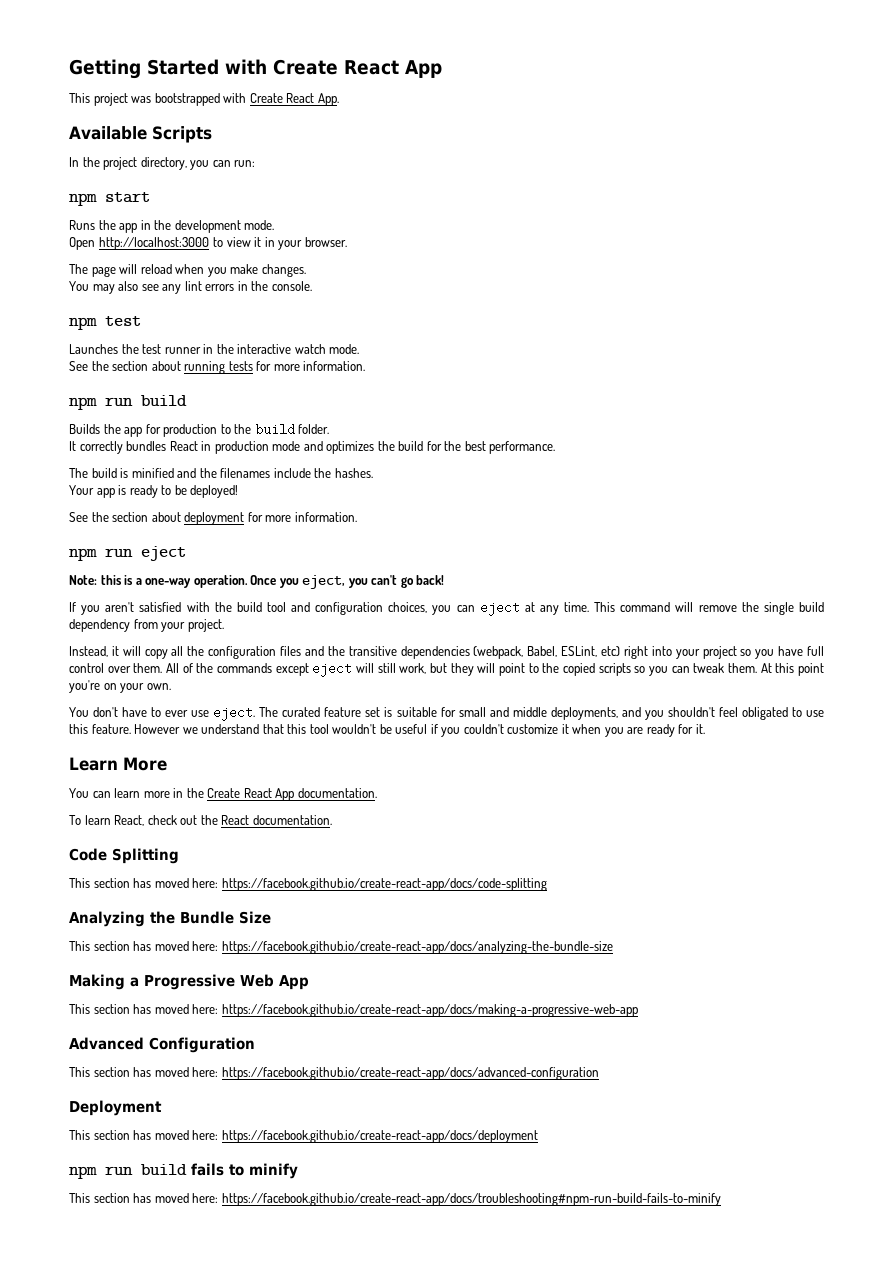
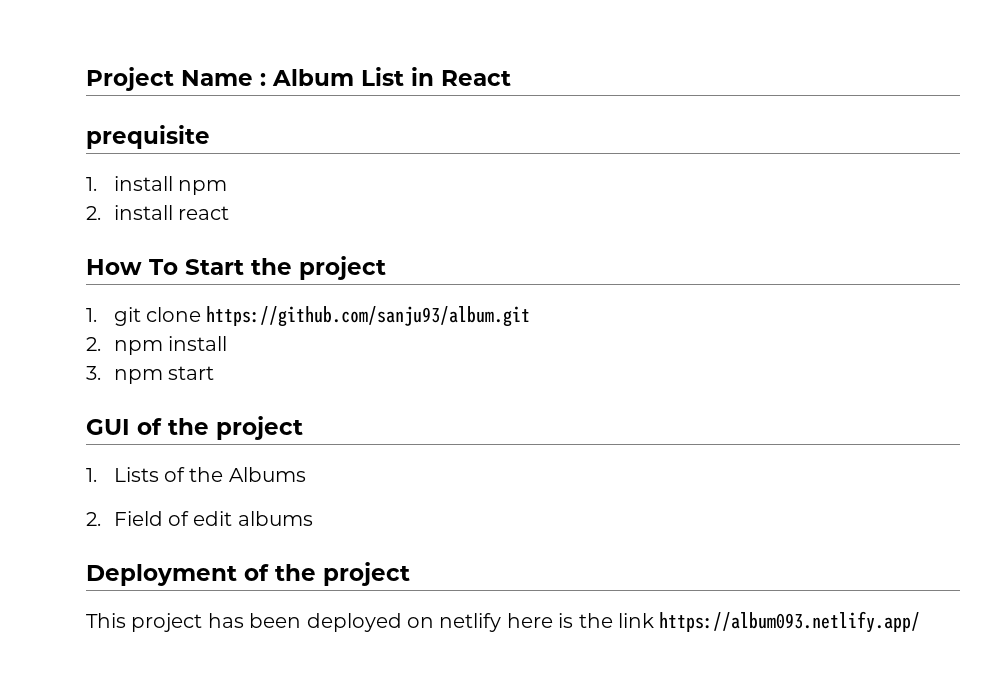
[69,59,442,79] [69,93,339,106] [69,126,212,143] [69,157,256,170] [69,192,150,206] [69,220,275,233] [69,237,347,250] [69,264,306,277] [69,281,312,294] [69,316,141,330] [69,344,360,354] [69,361,366,374] [69,395,187,410] [69,423,330,437] [69,441,556,454] [69,468,373,478] [69,485,239,498] [69,512,357,525] [69,546,186,561] [69,575,445,589] [69,601,825,616] [69,619,224,632] [69,646,824,659] [69,662,824,677] [69,680,171,693] [69,706,825,721] [69,724,705,737] [69,757,167,771] [69,788,377,801] [69,815,332,826] [69,848,179,864] [69,878,547,891] [69,911,271,927] [69,941,613,954] [69,974,309,990] [69,1004,638,1017] [69,1037,255,1053] [69,1067,599,1080] [69,1100,162,1116] [69,1130,538,1143] [69,1163,298,1179] [69,1193,721,1206] Getting Started with Create React App // This project was bootstrapped with Create React App. // Available Scripts // In the project directory, you can run: // npm start // Runs the app in the development mode. // Open http://localhost:3000 to view it in your browser. // The page will reload when you make changes. // You may also see any lint errors in the console. // npm test // Launches the test runner in the interactive watch mode. // See the section about running tests for more information. // npm run build // Builds the app for production to the build folder. // It correctly bundles React in production mode and optimizes the build for the best performance. // The build is minified and the filenames include the hashes. // Your app is ready to be deployed! // See the section about deployment for more information. // npm run eject // Note: this is a one-way operation. Once you eject, you can't go back! // If you aren't satisfied with the build tool and configuration choices, you can eject at any time. This command will remove the single build dependency from your project. // Instead, it will copy all the configuration files and the transitive dependencies (webpack, Babel, ESLint, etc) right into your project so you have full control over them. All of the commands except eject will still work, but they will point to the copied scripts so you can tweak them. At this point you're on your own. // You don't have to ever use eject. The curated feature set is suitable for small and middle deployments, and you shouldn't feel obligated to use this feature. However we understand that this tool wouldn't be useful if you couldn't customize it when you are ready for it. // Learn More // You can learn more in the Create React App documentation. // To learn React, check out the React documentation. // Code Splitting // This section has moved here: https://facebook.github.io/create-react-app/docs/code-splitting // Analyzing the Bundle Size // This section has moved here: https://facebook.github.io/create-react-app/docs/analyzing-the-bundle-size // Making a Progressive Web App // This section has moved here: https://facebook.github.io/create-react-app/docs/making-a-progressive-web-app // Advanced Configuration // This section has moved here: https://facebook.github.io/create-react-app/docs/advanced-configuration // Deployment // This section has moved here: https://facebook.github.io/create-react-app/docs/deployment // npm run build fails to minify // This section has moved here: https://facebook.github.io/create-react-app/docs/troubleshooting#npm-run-build-fails-to-minify -> [86,67,511,91] [86,125,210,149] [86,176,227,195] [86,205,229,220] [86,256,386,280] [86,306,531,327] [86,336,227,355] [86,366,214,384] [86,416,303,440] [86,467,306,482] [86,511,313,526] [86,562,410,586] [86,611,921,633] Project Name : Album List in React // prequisite // 1. install npm // 2. install react // How To Start the project // 1. git clone https://github.com/sanju93/album.git // 2. npm install // 3. npm start // GUI of the project // 1. Lists of the Albums // 2. Field of edit albums // Deployment of the project // This project has been deployed on netlify here is the link https://album093.netlify.app/

